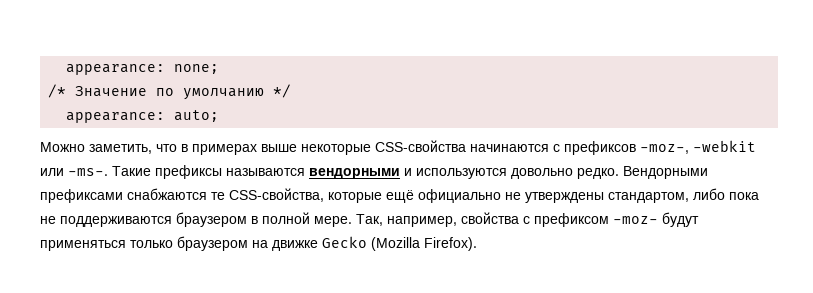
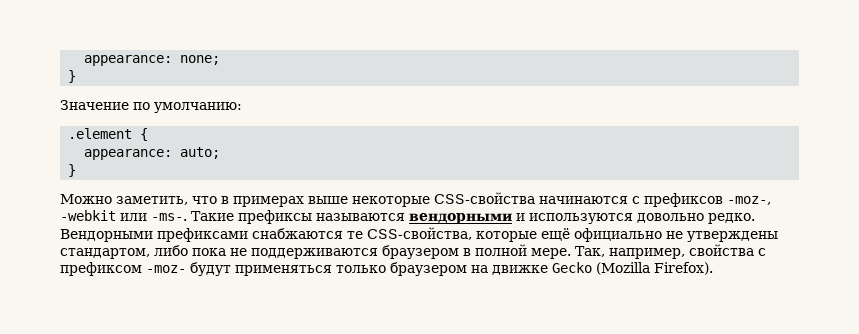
[48,84,67,98] /* -> [68,70,77,83] } //
[183,84,292,100] умолчанию */ -> [154,102,242,113] [68,128,149,141] умолчанию: // .element {
(220, 116) none -> [68,164,77,177] // }

